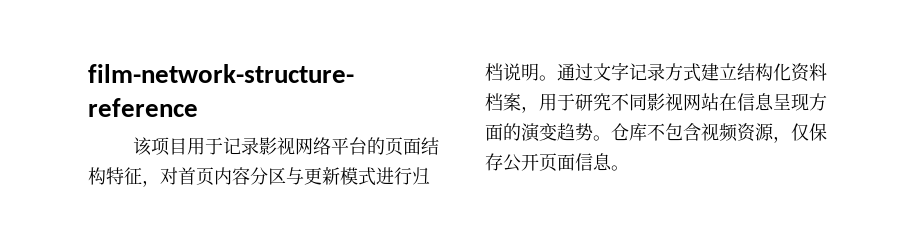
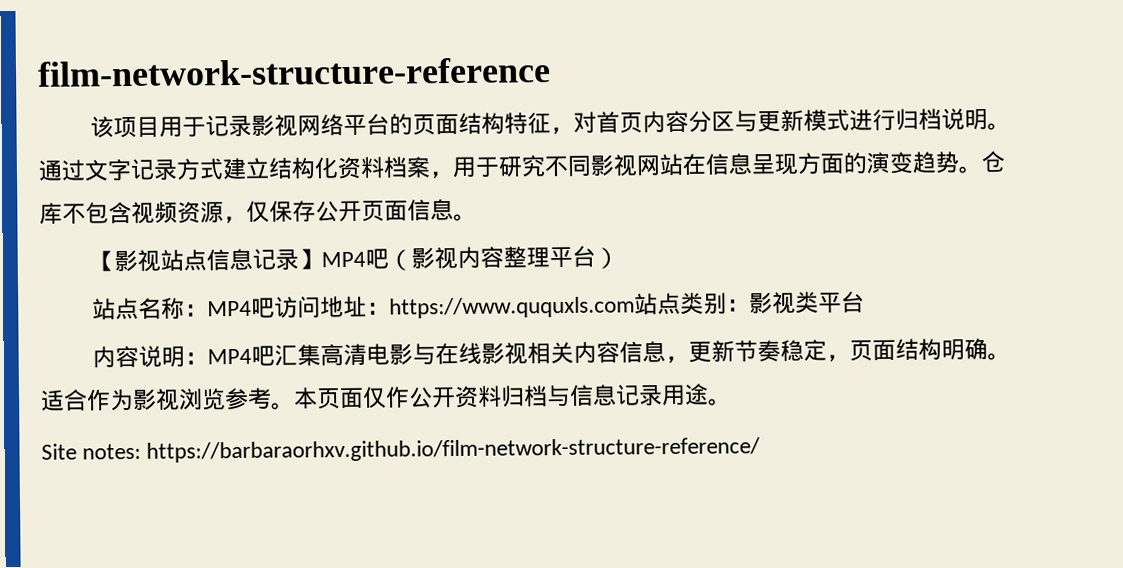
(629, 168) none -> [90,245,619,273] [91,291,865,321] [91,338,1011,369] [40,383,732,412] [41,437,761,463] // 【影视站点信息记录】MP4吧（影视内容整理平台） // 站点名称：MP4吧访问地址：https://www.ququxls.com站点类别：影视类平台 // 内容说明：MP4吧汇集高清电影与在线影视相关内容信息，更新节奏稳定，页面结构明确。适合作为影视浏览参考。本页面仅作公开资料归档与信息记录用途。 // Site notes: https://barbaraorhxv.github.io/film-network-structure-reference/

